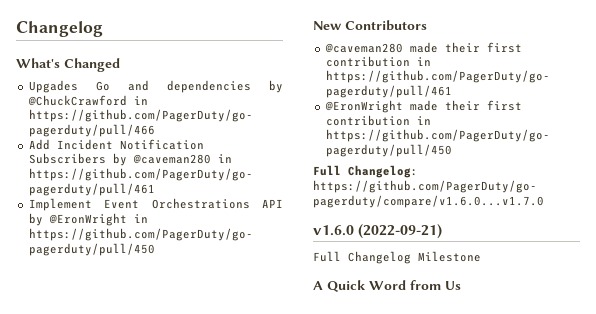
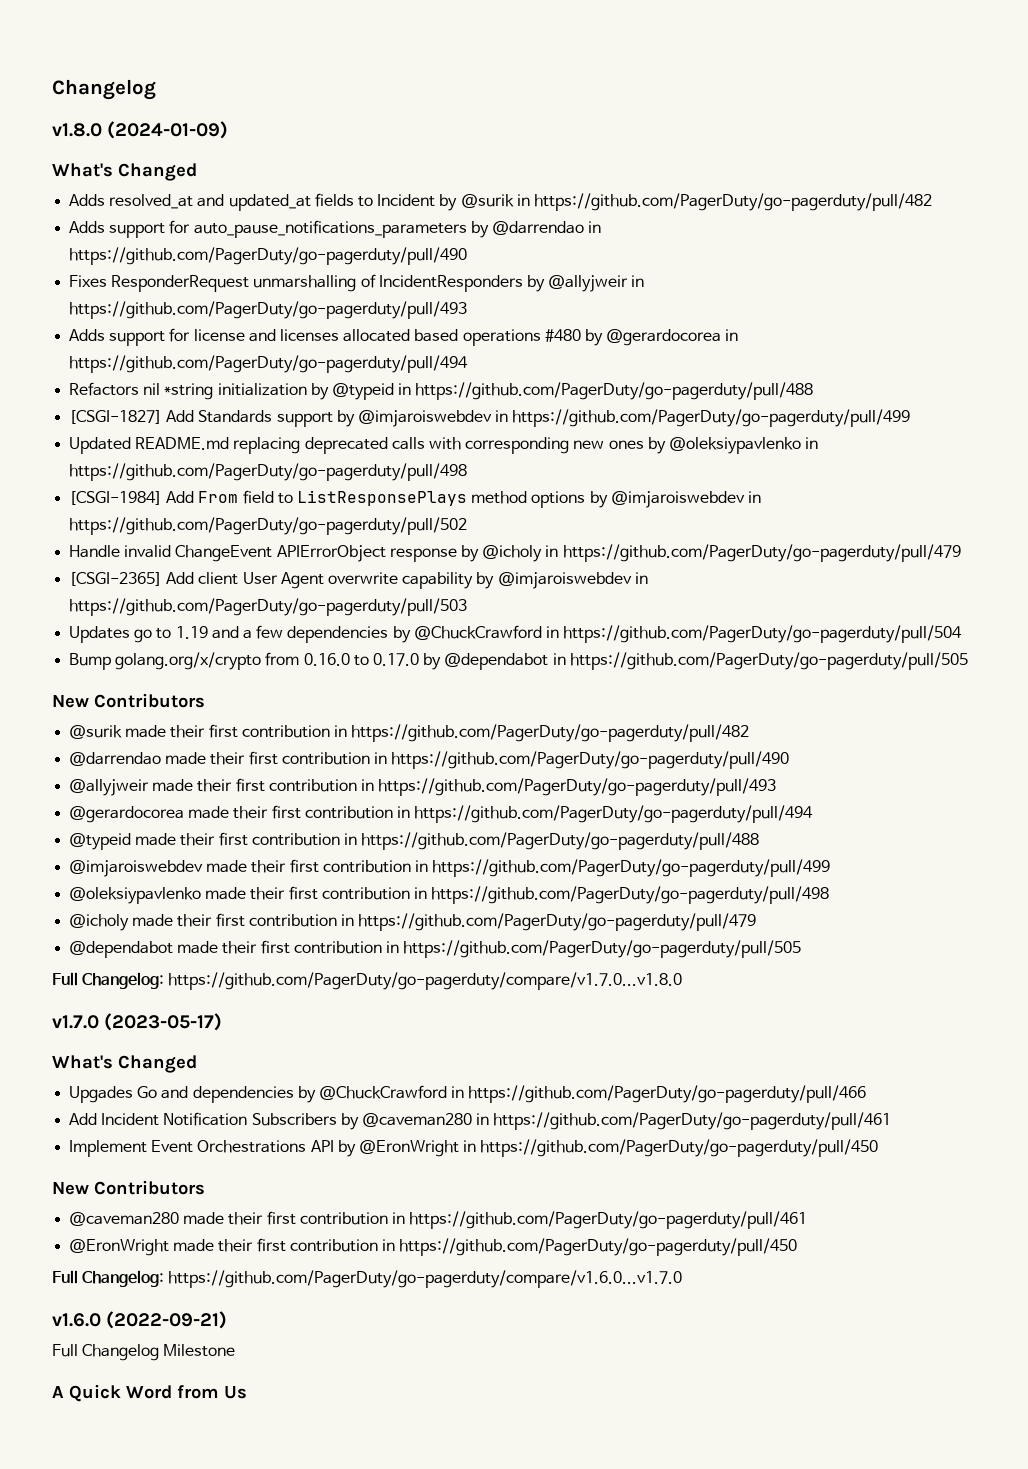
[16,21,103,37] Changelog -> [52,79,156,100] [52,121,229,139] [52,163,197,181] [69,193,932,211] [69,220,602,238] [69,247,468,265] [69,274,645,292] [69,301,468,319] [69,328,739,346] [69,355,469,373] [69,382,814,400] [69,409,911,427] [69,437,819,454] [69,463,468,481] [69,490,761,508] [69,517,468,535] [69,544,961,562] [69,572,648,589] [69,598,468,616] [69,625,963,643] [69,652,968,670] [52,693,205,708] [69,724,750,742] [69,751,790,769] [69,778,777,796] [69,805,814,823] [69,832,760,850] [69,859,831,877] [69,886,830,904] [69,913,757,931] [69,940,802,958] [52,972,683,990] [52,1013,223,1031] Changelog // v1.8.0 (2024-01-09) // What's Changed // Adds resolved_at and updated_at fields to Incident by @surik in https://github.com/PagerDuty/go-pagerduty/pull/482 // Adds support for auto_pause_notifications_parameters by @darrendao in https://github.com/PagerDuty/go-pagerduty/pull/490 // Fixes ResponderRequest unmarshalling of IncidentResponders by @allyjweir in https://github.com/PagerDuty/go-pagerduty/pull/493 // Adds support for license and licenses allocated based operations #480 by @gerardocorea in https://github.com/PagerDuty/go-pagerduty/pull/494 // Refactors nil *string initialization by @typeid in https://github.com/PagerDuty/go-pagerduty/pull/488 // [CSGI-1827] Add Standards support by @imjaroiswebdev in https://github.com/PagerDuty/go-pagerduty/pull/499 // Updated README.md replacing deprecated calls with corresponding new ones by @oleksiypavlenko in https://github.com/PagerDuty/go-pagerduty/pull/498 // [CSGI-1984] Add From field to ListResponsePlays method options by @imjaroiswebdev in https://github.com/PagerDuty/go-pagerduty/pull/502 // Handle invalid ChangeEvent APIErrorObject response by @icholy in https://github.com/PagerDuty/go-pagerduty/pull/479 // [CSGI-2365] Add client User Agent overwrite capability by @imjaroiswebdev in https://github.com/PagerDuty/go-pagerduty/pull/503 // Updates go to 1.19 and a few dependencies by @ChuckCrawford in https://github.com/PagerDuty/go-pagerduty/pull/504 // Bump golang.org/x/crypto from 0.16.0 to 0.17.0 by @dependabot in https://github.com/PagerDuty/go-pagerduty/pull/505 // New Contributors // @surik made their first contribution in https://github.com/PagerDuty/go-pagerduty/pull/482 // @darrendao made their first contribution in https://github.com/PagerDuty/go-pagerduty/pull/490 // @allyjweir made their first contribution in https://github.com/PagerDuty/go-pagerduty/pull/493 // @gerardocorea made their first contribution in https://github.com/PagerDuty/go-pagerduty/pull/494 // @typeid made their first contribution in https://github.com/PagerDuty/go-pagerduty/pull/488 // @imjaroiswebdev made their first contribution in https://github.com/PagerDuty/go-pagerduty/pull/499 // @oleksiypavlenko made their first contribution in https://github.com/PagerDuty/go-pagerduty/pull/498 // @icholy made their first contribution in https://github.com/PagerDuty/go-pagerduty/pull/479 // @dependabot made their first contribution in https://github.com/PagerDuty/go-pagerduty/pull/505 // Full Changelog: https://github.com/PagerDuty/go-pagerduty/compare/v1.7.0...v1.8.0 // v1.7.0 (2023-05-17)

